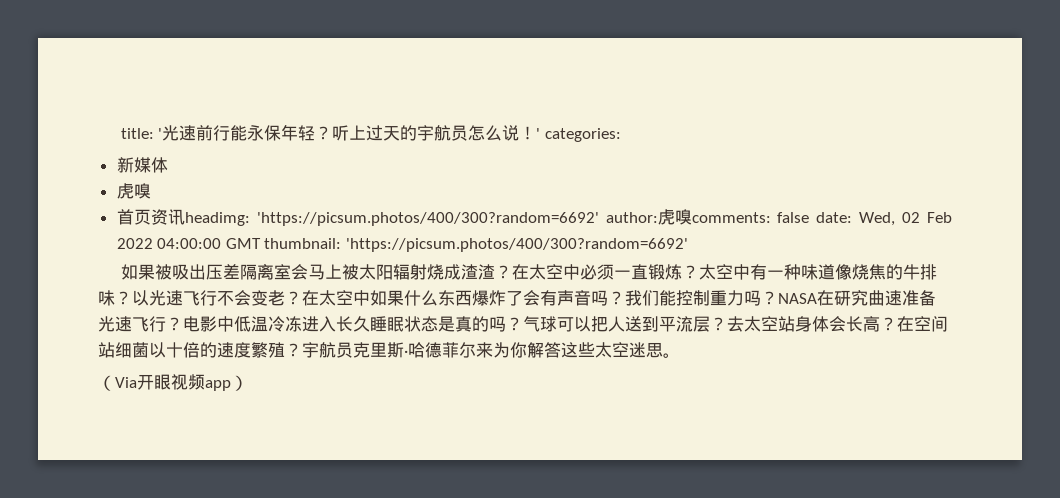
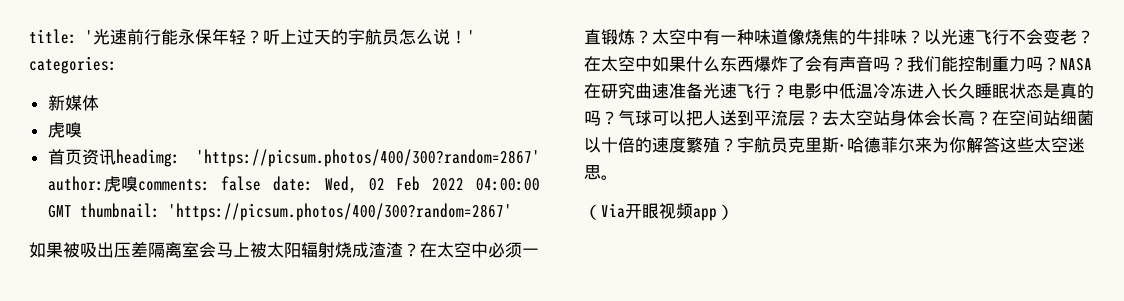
[256,212,599,226] 'https://picsum.photos/400/300?random=6692' -> [196,149,540,167] 'https://picsum.photos/400/300?random=2867'
[346,238,689,252] 'https://picsum.photos/400/300?random=6692' -> [167,203,512,221] 'https://picsum.photos/400/300?random=2867'

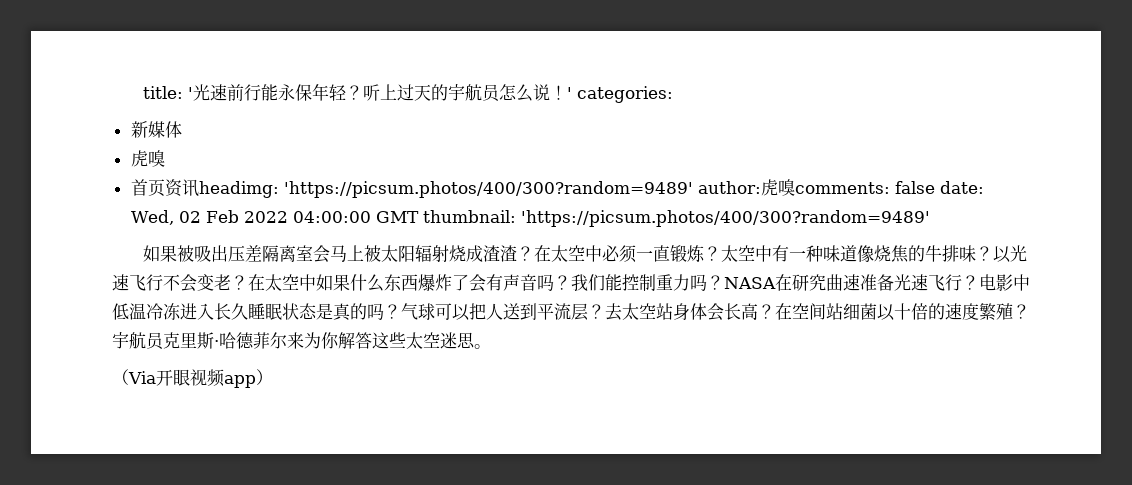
[196,149,540,167] 'https://picsum.photos/400/300?random=2867' -> [283,181,693,198] 'https://picsum.photos/400/300?random=9489'
[167,203,512,221] 'https://picsum.photos/400/300?random=2867' -> [520,210,930,227] 'https://picsum.photos/400/300?random=9489'

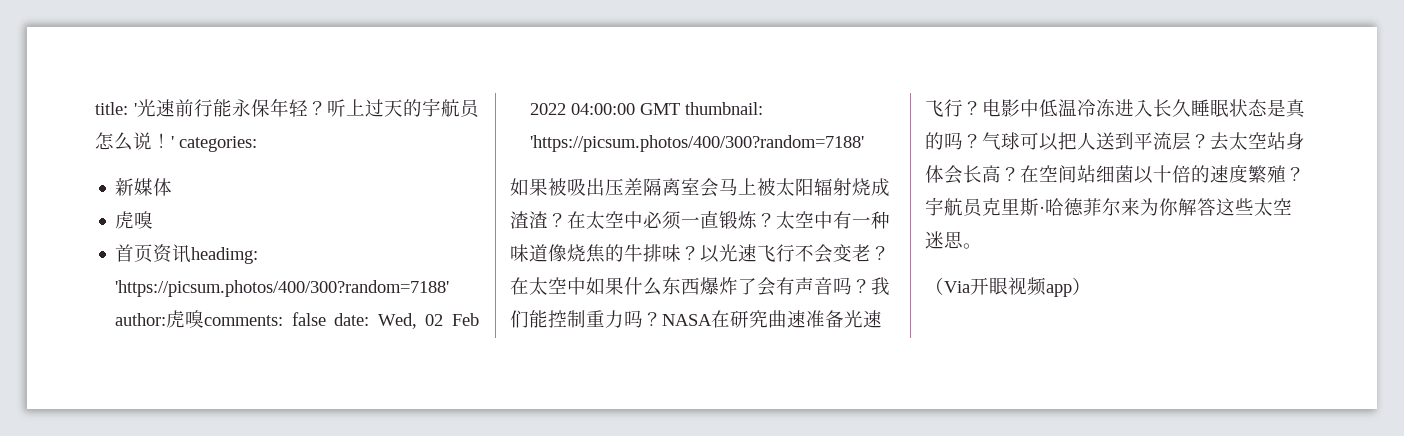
[283,181,693,198] 'https://picsum.photos/400/300?random=9489' -> [115,280,450,297] 'https://picsum.photos/400/300?random=7188'
[520,210,930,227] 'https://picsum.photos/400/300?random=9489' -> [530,135,865,152] 'https://picsum.photos/400/300?random=7188'

